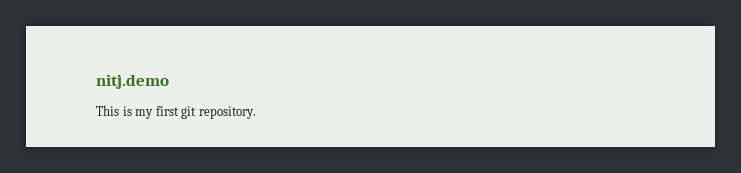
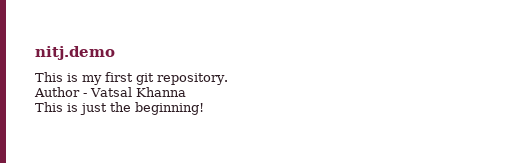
(256, 112) none -> [34,87,186,97] [35,102,204,115] // Author - Vatsal Khanna // This is just the beginning!

